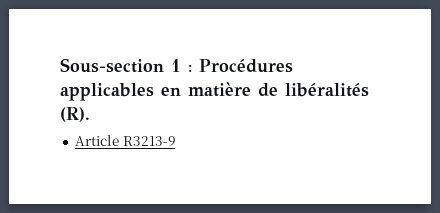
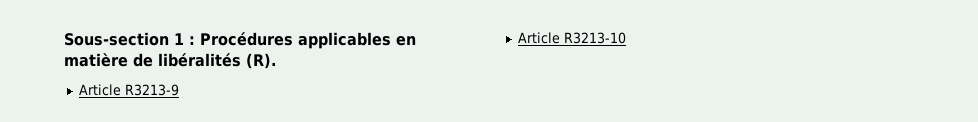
(176, 141) none -> [517,32,626,44] // Article R3213-10

